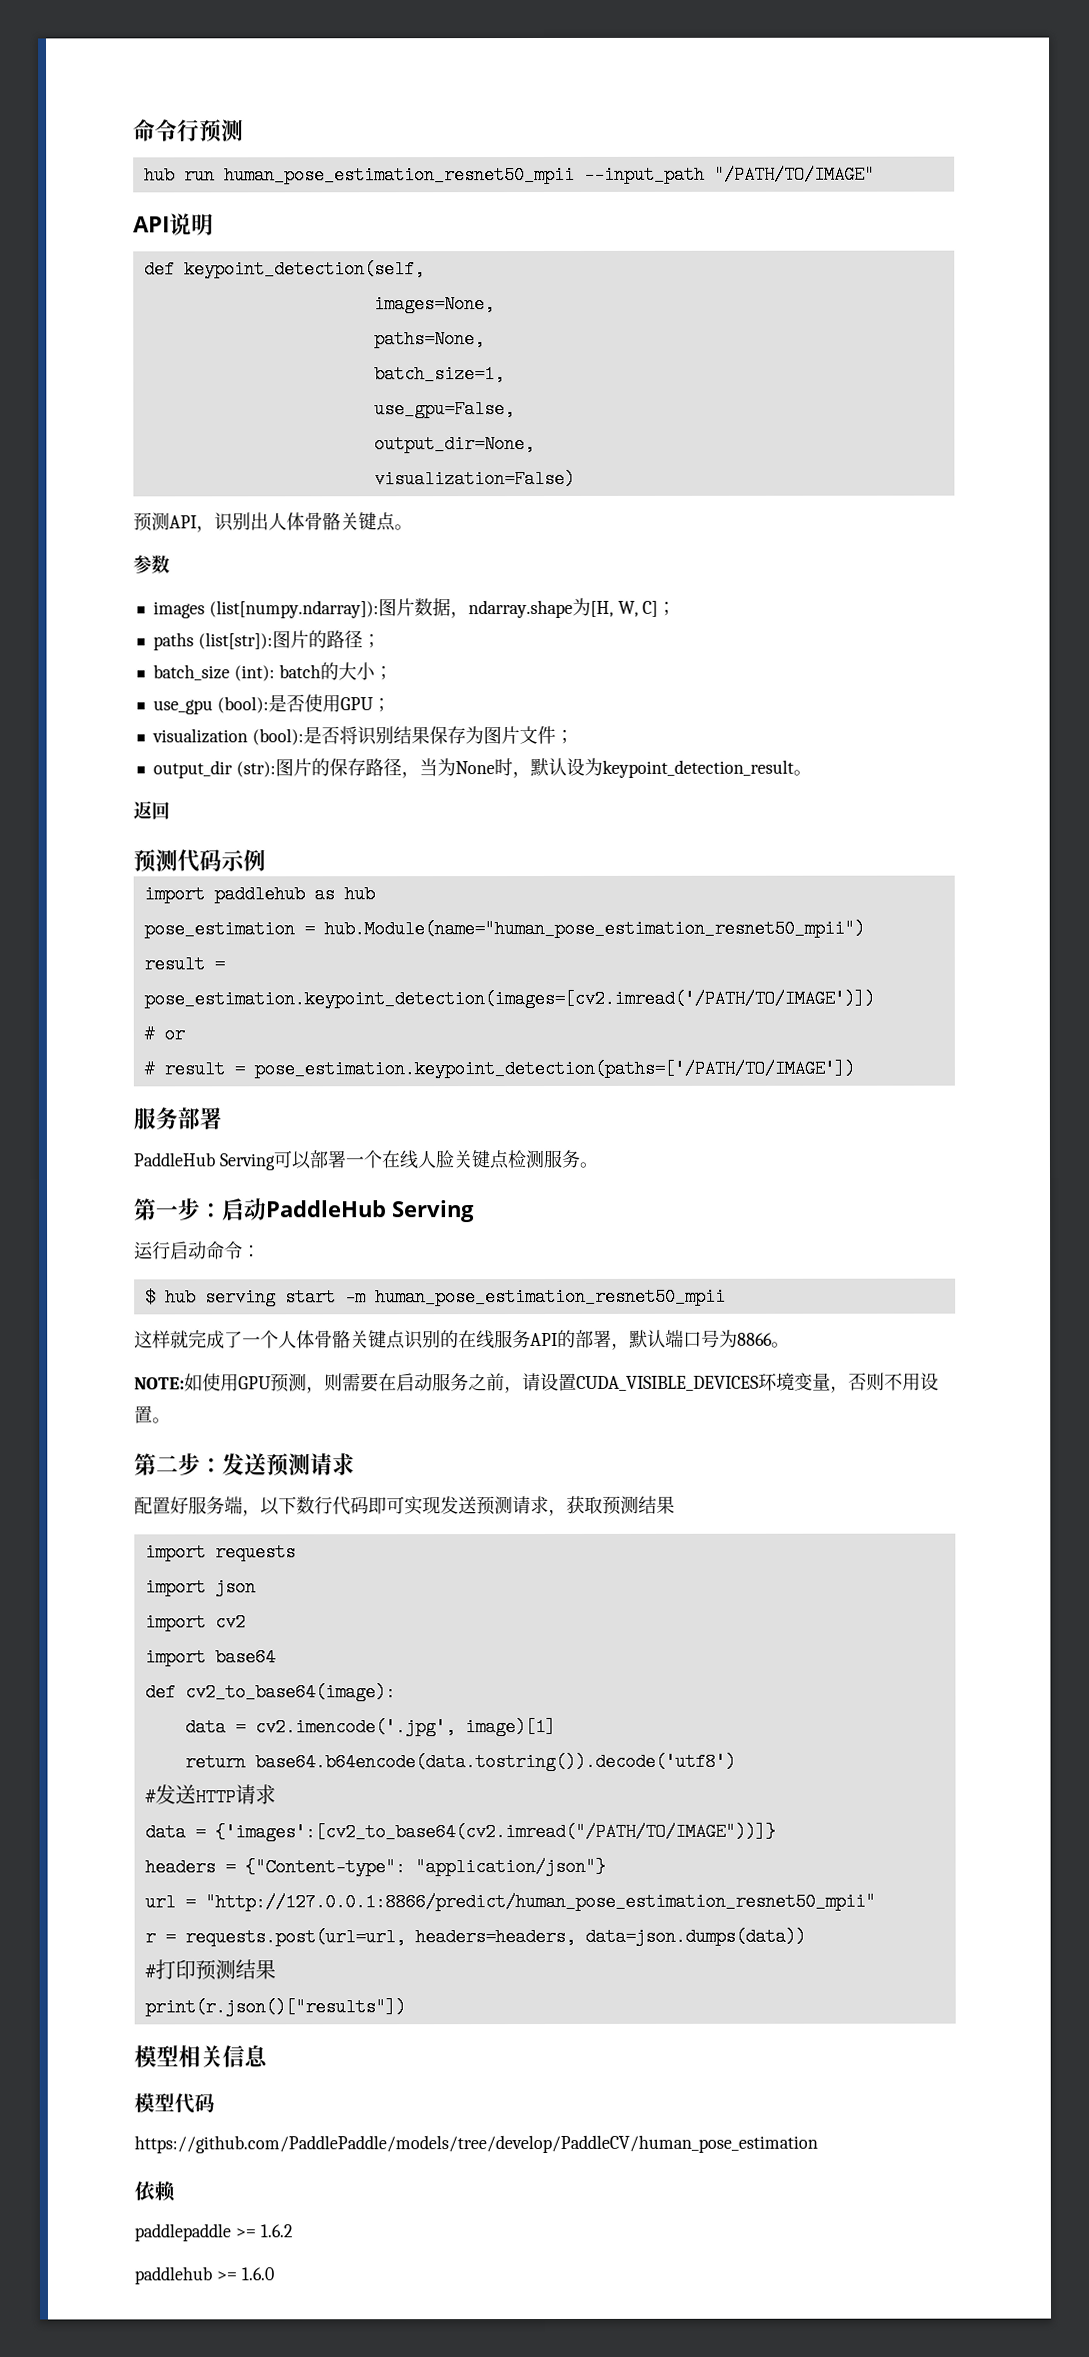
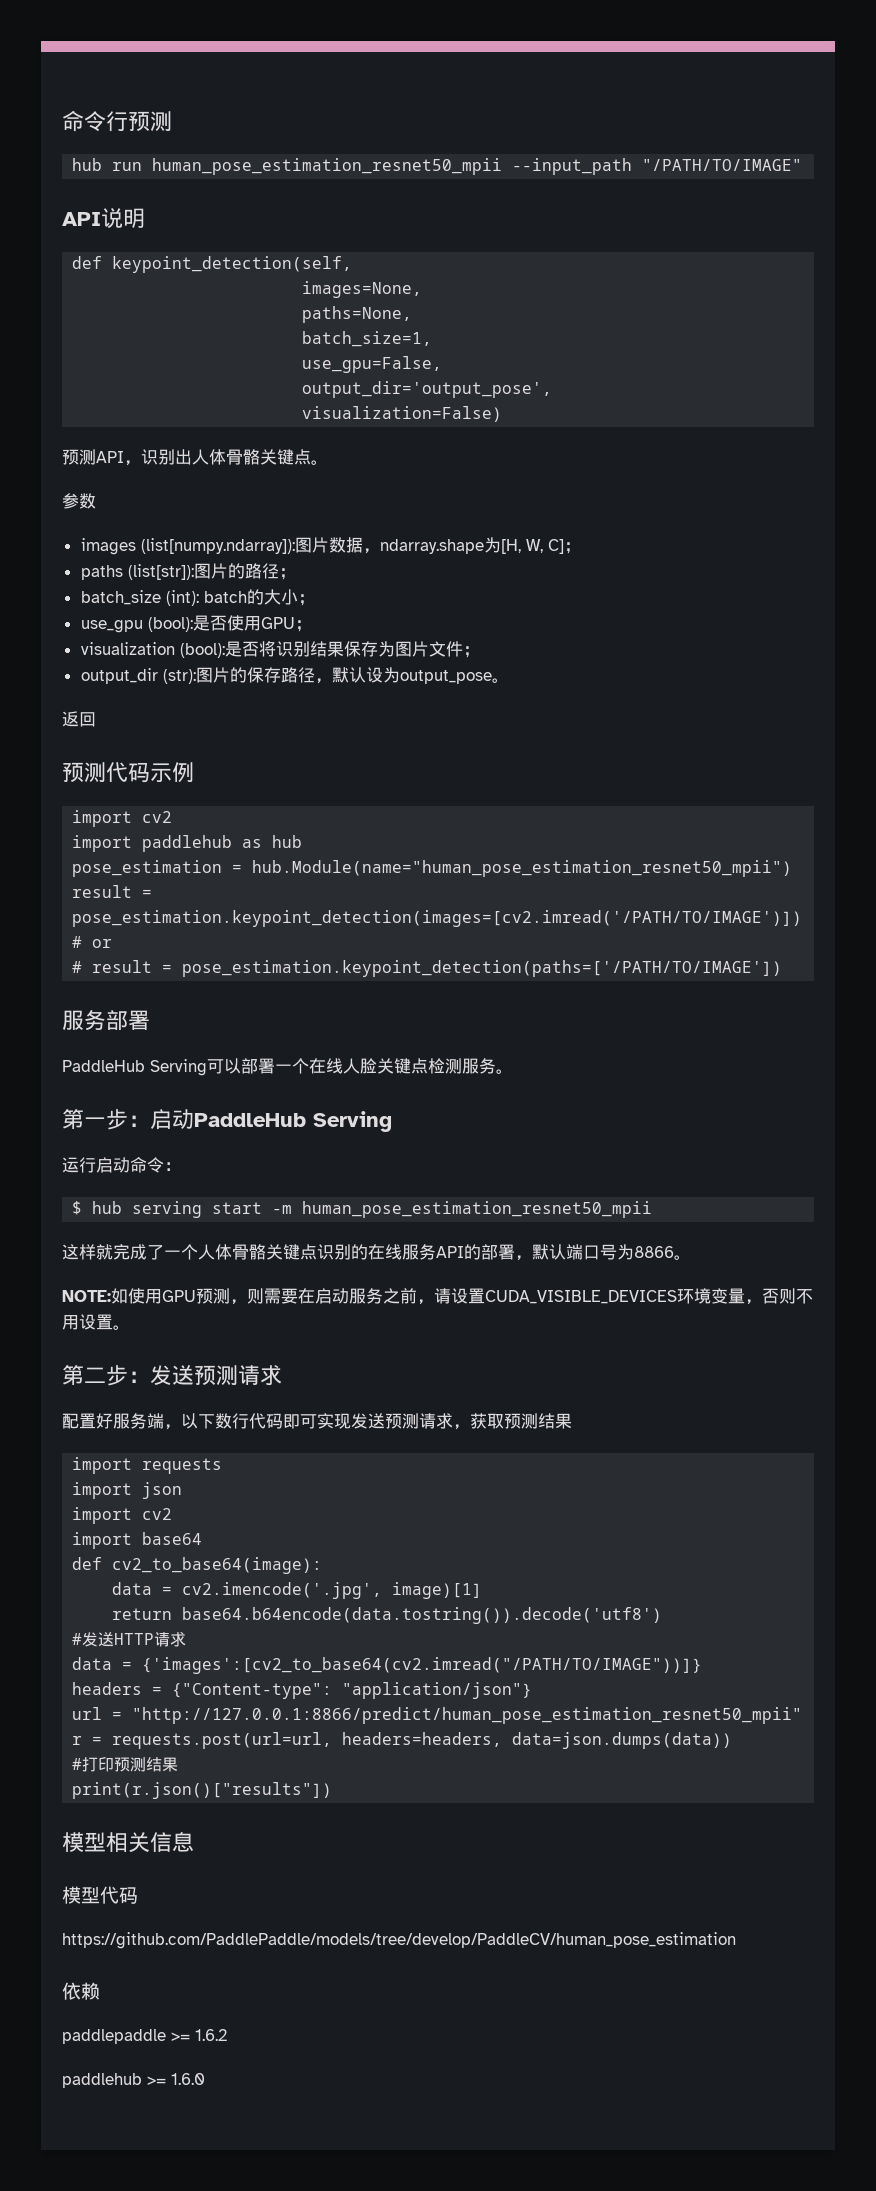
[373,435,535,454] output_dir=None, -> [302,381,553,398] output_dir='output_pose',
[418,758,531,779] 当为None时， -> (332, 681) none
[601,759,794,778] keypoint_detection_result -> [399,670,492,684] output_pose
(266, 860) none -> [72,810,173,827] // import cv2

